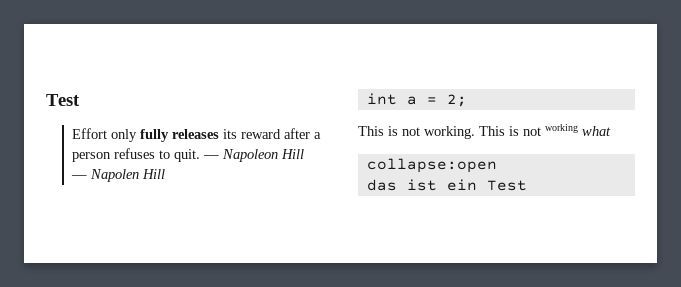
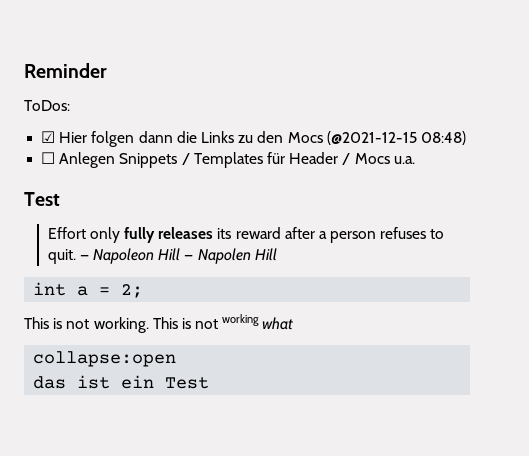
(46, 100) none -> [24,63,107,78] [24,100,70,111] [41,131,466,147] [41,152,415,168] Reminder // ToDos: // ☑ Hier folgen dann die Links zu den Mocs (@2021-12-15 08:48) // ☐ Anlegen Snippets / Templates für Header / Mocs u.a. //

